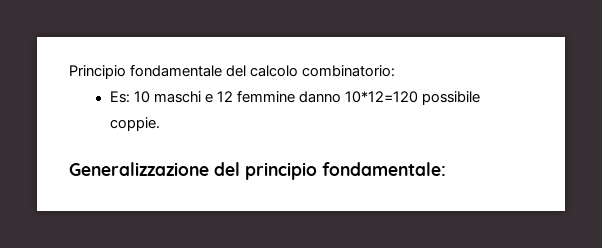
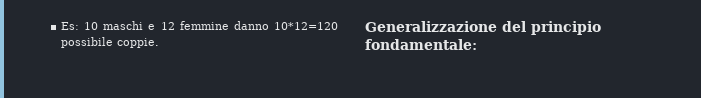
[69,64,396,79] Principio fondamentale del calcolo combinatorio: // -> (61, 26) none

